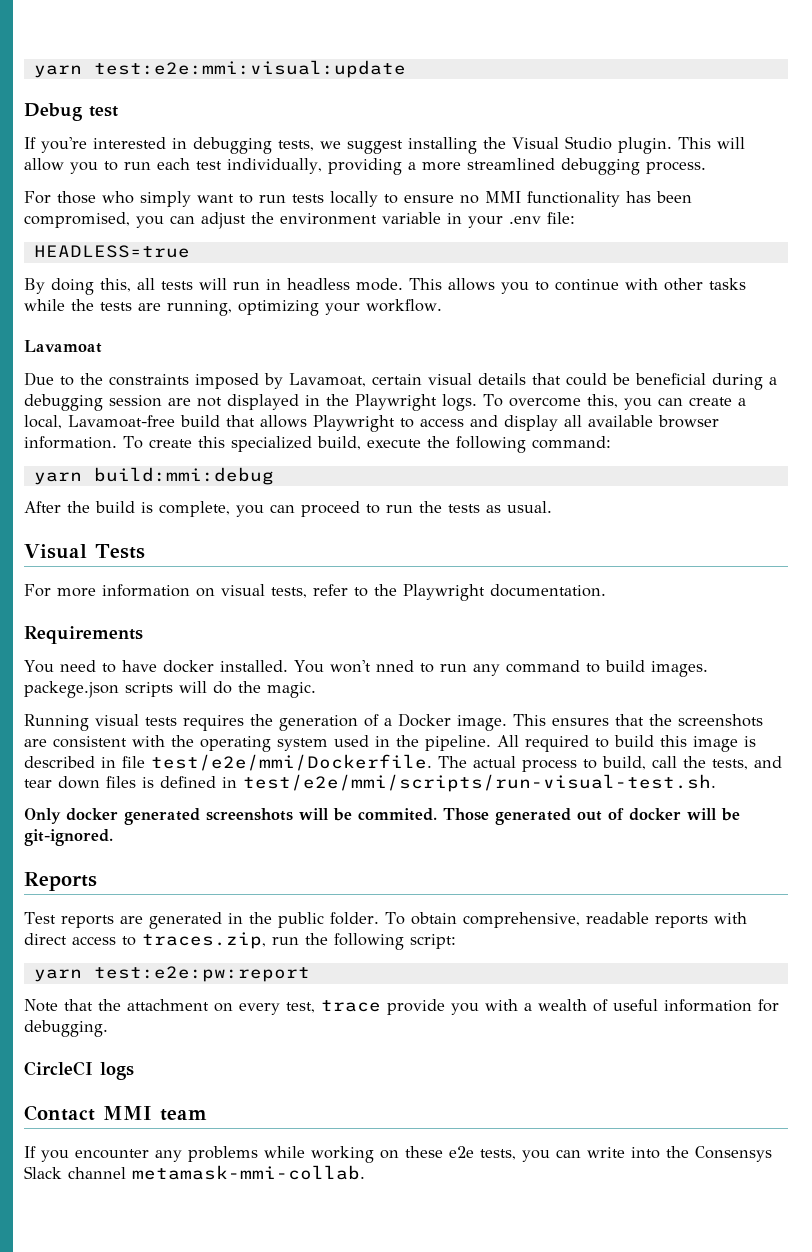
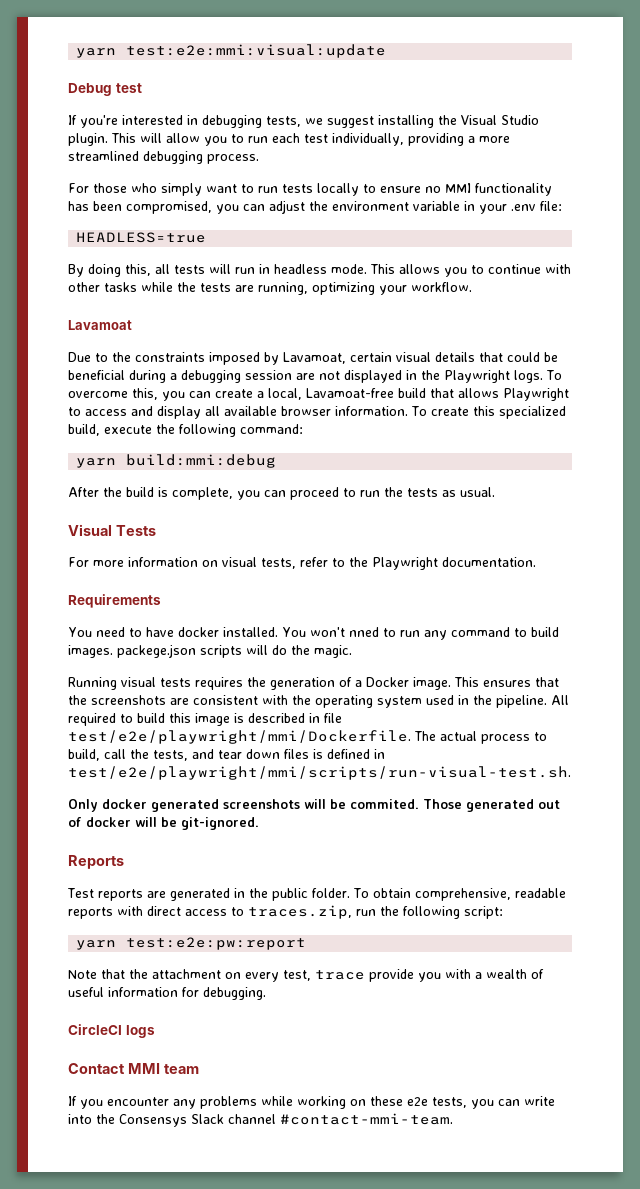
[151,754,432,771] test/e2e/mmi/Dockerfile. -> [68,730,411,744] test/e2e/playwright/mmi/Dockerfile.
[243,774,716,792] test/e2e/mmi/scripts/run-visual-test.sh. -> [68,766,571,780] test/e2e/playwright/mmi/scripts/run-visual-test.sh.
[132,1165,365,1180] metamask-mmi-collab. -> [280,1113,453,1125] #contact-mmi-team.

